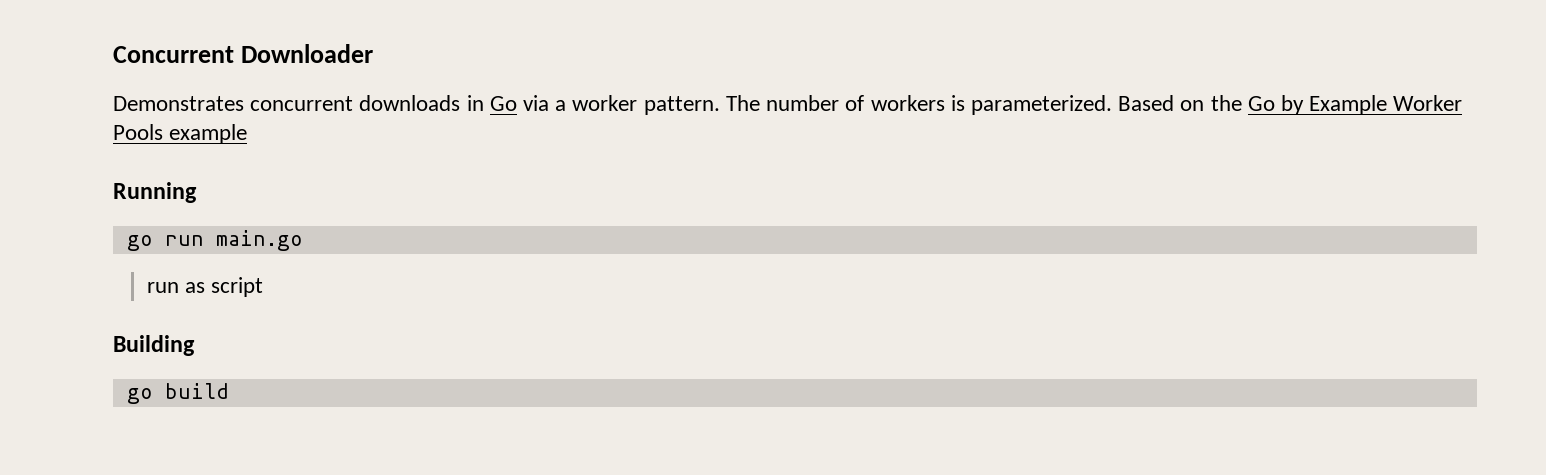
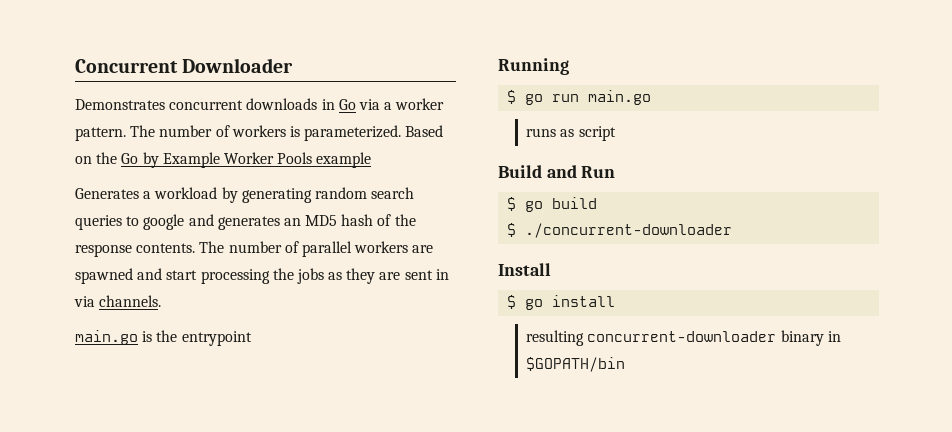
(248, 134) none -> [75,187,415,203] [75,214,416,230] [75,241,434,257] [75,268,449,284] [74,295,162,307] [75,330,252,346] // Generates a workload by generating random search queries to google and generates an MD5 hash of the response contents. The number of parallel workers are spawned and start processing the jobs as they are sent in via channels. // main.go is the entrypoint
(197, 192) none -> [507,90,517,104] $
[146,282,179,293] run -> [526,128,557,137] runs
[113,335,195,356] [126,383,229,404] Building // go build -> [498,165,616,178] [507,197,598,212] [507,223,733,238] [498,263,551,276] [507,295,616,310] [526,330,841,346] [526,357,626,372] Build and Run // $ go build // $ ./concurrent-downloader // Install // $ go install // resulting concurrent-downloader binary in $GOPATH/bin

